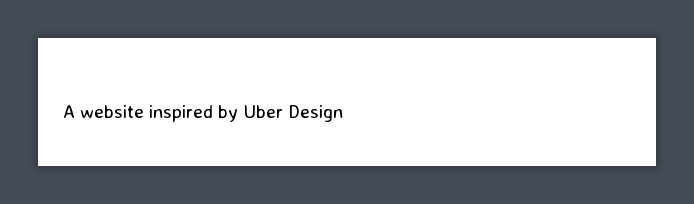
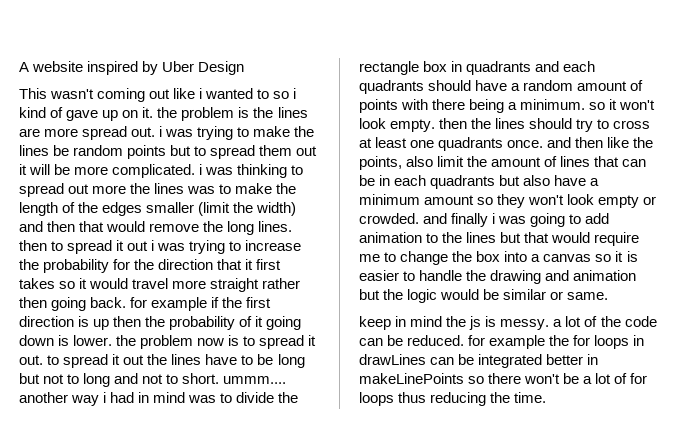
(343, 113) none -> [19,88,297,102] [19,107,308,121] [19,126,315,140] [19,145,318,159] [19,164,304,178] [19,183,297,197] [19,202,297,216] [19,221,293,235] [19,240,302,254] [19,259,282,273] [19,278,301,292] [19,297,272,311] [19,316,302,330] [19,335,317,349] [19,354,305,368] [19,373,287,387] [19,392,299,406] [359,61,596,75] [359,80,644,94] [359,99,656,113] [359,118,651,132] [359,137,654,151] [359,156,647,170] [359,175,600,189] [359,194,657,208] [359,213,610,227] [359,232,640,246] [359,251,638,265] [359,270,637,284] [359,289,609,303] [359,316,657,330] [359,335,645,349] [359,354,599,368] [359,373,648,384] [359,392,547,406] // This wasn't coming out like i wanted to so i kind of gave up on it. the problem is the lines are more spread out. i was trying to make the lines be random points but to spread them out it will be more complicated. i was thinking to spread out more the lines was to make the length of the edges smaller (limit the width) and then that would remove the long lines. then to spread it out i was trying to increase the probability for the direction that it first takes so it would travel more straight rather then going back. for example if the first direction is up then the probability of it going down is lower. the problem now is to spread it out. to spread it out the lines have to be long but not to long and not to short. ummm.... another way i had in mind was to divide the rectangle box in quadrants and each quadrants should have a random amount of points with there being a minimum. so it won't look empty. then the lines should try to cross at least one quadrants once. and then like the points, also limit the amount of lines that can be in each quadrants but also have a minimum amount so they won't look empty or crowded. and finally i was going to add animation to the lines but that would require me to change the box into a canvas so it is easier to handle the drawing and animation but the logic would be similar or same. // keep in mind the js is messy. a lot of the code can be reduced. for example the for loops in drawLines can be integrated better in makeLinePoints so there won't be a lot of for loops thus reducing the time.

